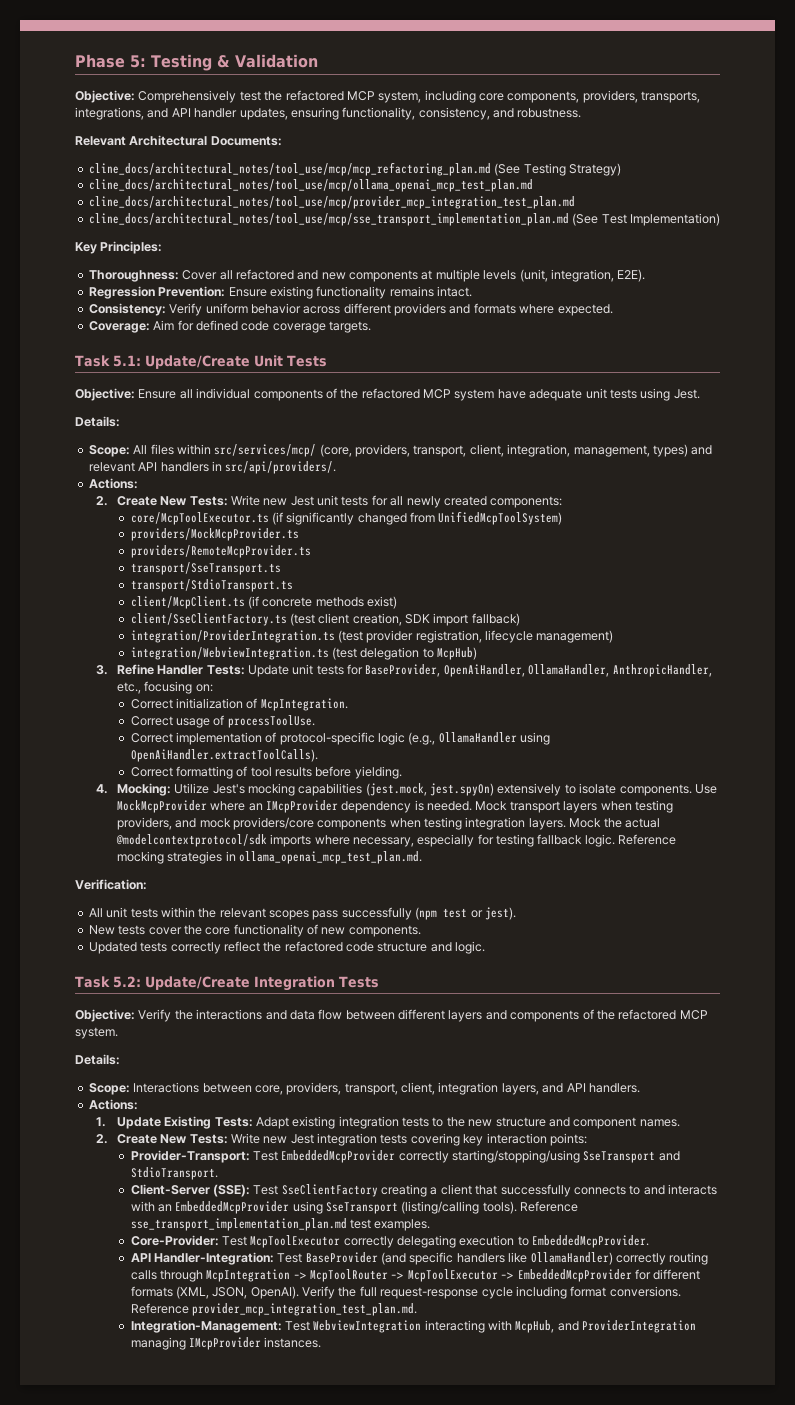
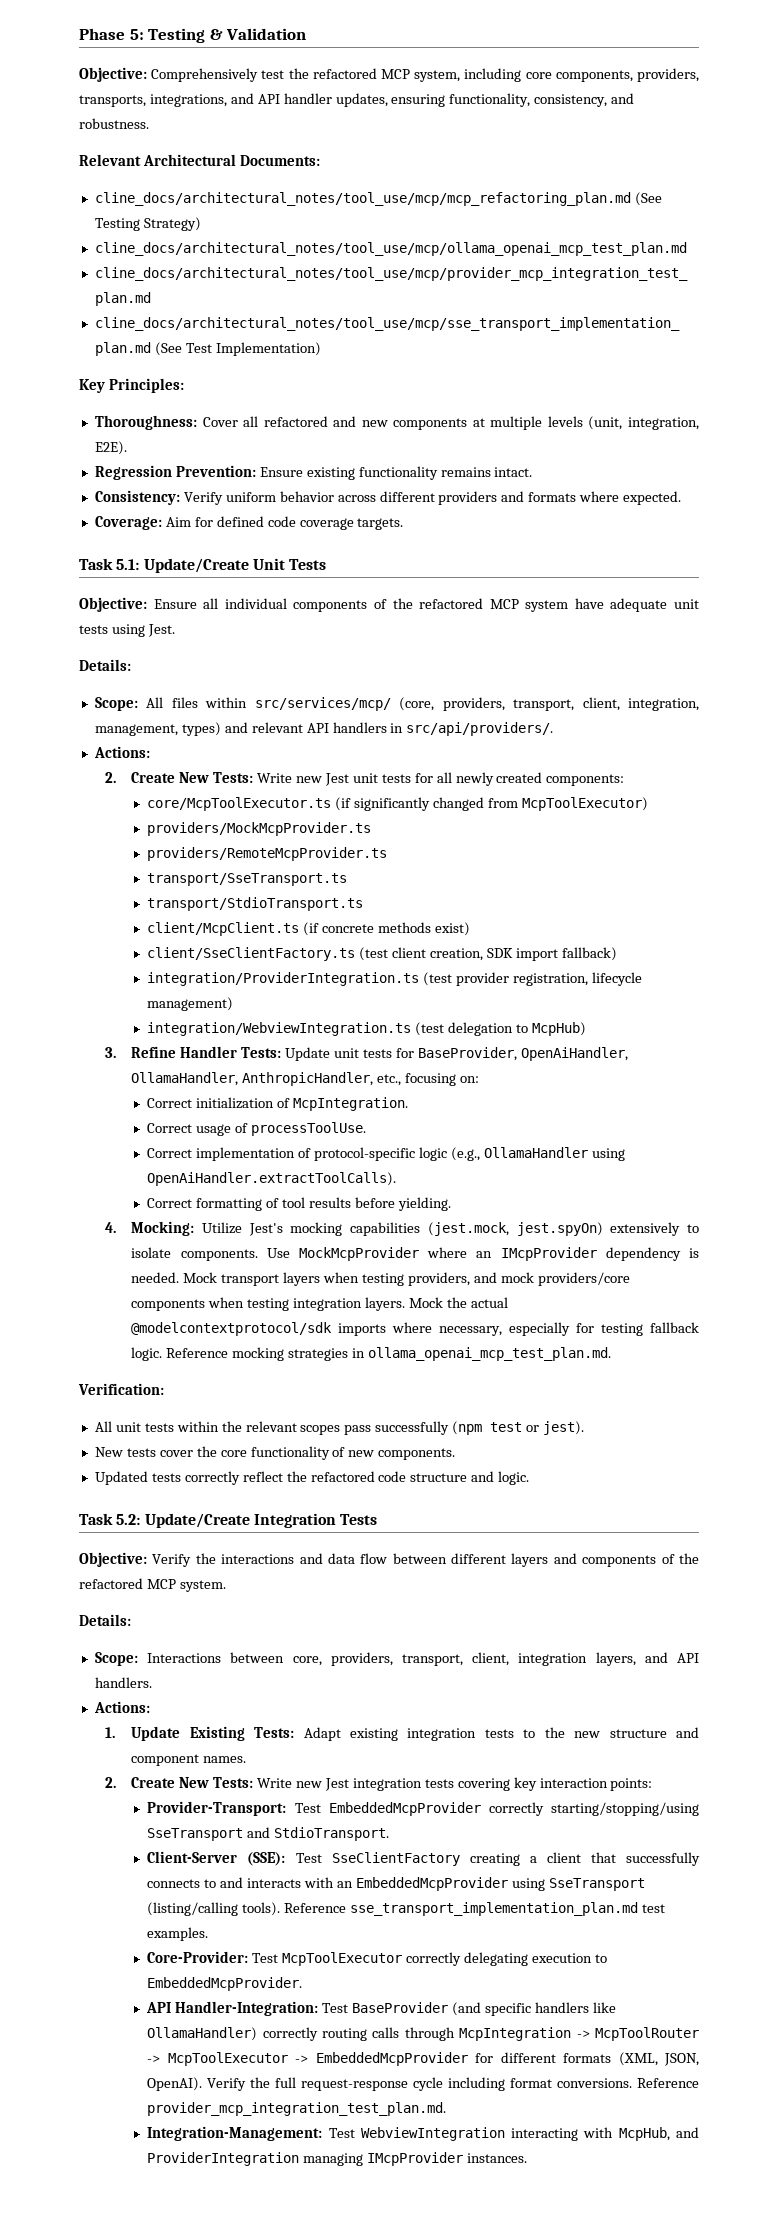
[438,511,563,525] UnifiedMcpToolSystem) -> [521,797,648,811] McpToolExecutor)

